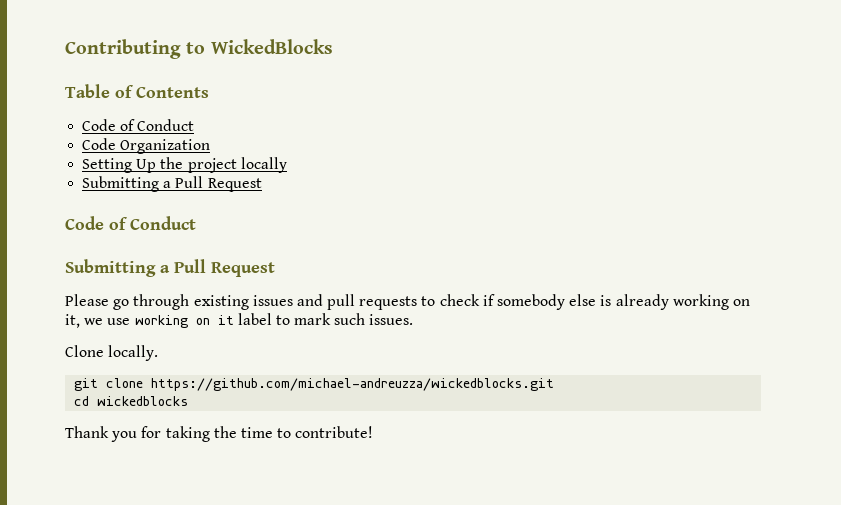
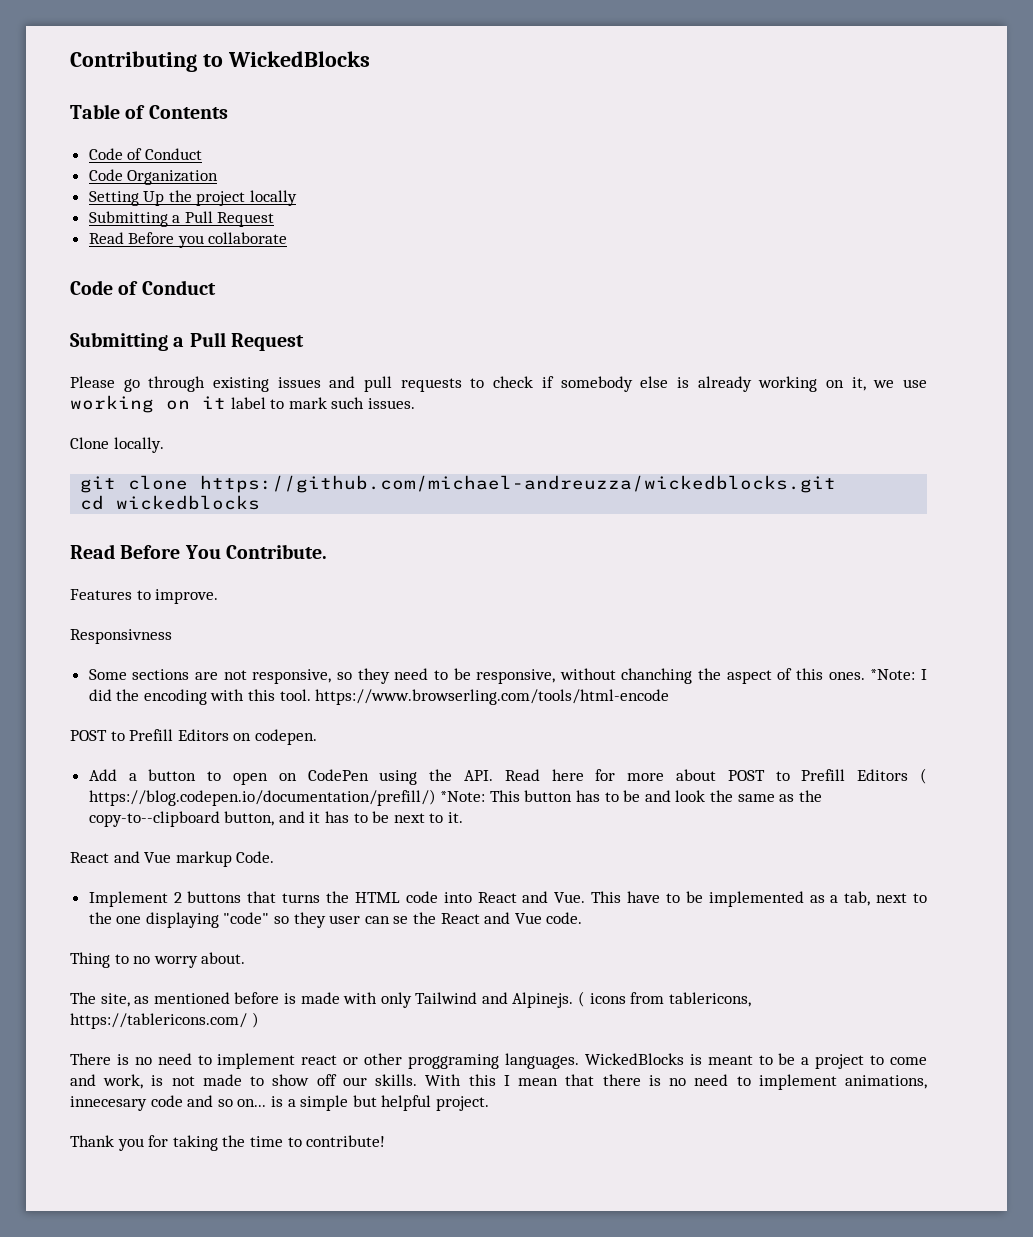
(262, 185) none -> [88,232,288,248] // Read Before you collaborate
(189, 401) none -> [70,544,328,559] [70,589,219,604] [70,629,172,644] [88,668,928,684] [88,689,670,705] [70,729,317,745] [88,768,927,785] [88,789,822,806] [88,811,464,827] [70,851,275,867] [88,891,928,907] [88,912,583,928] [70,952,246,968] [70,991,751,1008] [70,1012,259,1029] [70,1053,928,1069] [70,1074,927,1090] [70,1095,489,1111] // Read Before You Contribute. // Features to improve. // Responsivness // Some sections are not responsive, so they need to be responsive, without chanching the aspect of this ones. *Note: I did the encoding with this tool. https://www.browserling.com/tools/html-encode // POST to Prefill Editors on codepen. // Add a button to open on CodePen using the API. Read here for more about POST to Prefill Editors ( https://blog.codepen.io/documentation/prefill/) *Note: This button has to be and look the same as the copy-to--clipboard button, and it has to be next to it. // React and Vue markup Code. // Implement 2 buttons that turns the HTML code into React and Vue. This have to be implemented as a tab, next to the one displaying "code" so they user can se the React and Vue code. // Thing to no worry about. // The site, as mentioned before is made with only Tailwind and Alpinejs. ( icons from tablericons, https://tablericons.com/ ) // There is no need to implement react or other proggraming languages. WickedBlocks is meant to be a project to come and work, is not made to show off our skills. With this I mean that there is no need to implement animations, innecesary code and so on... is a simple but helpful project.

